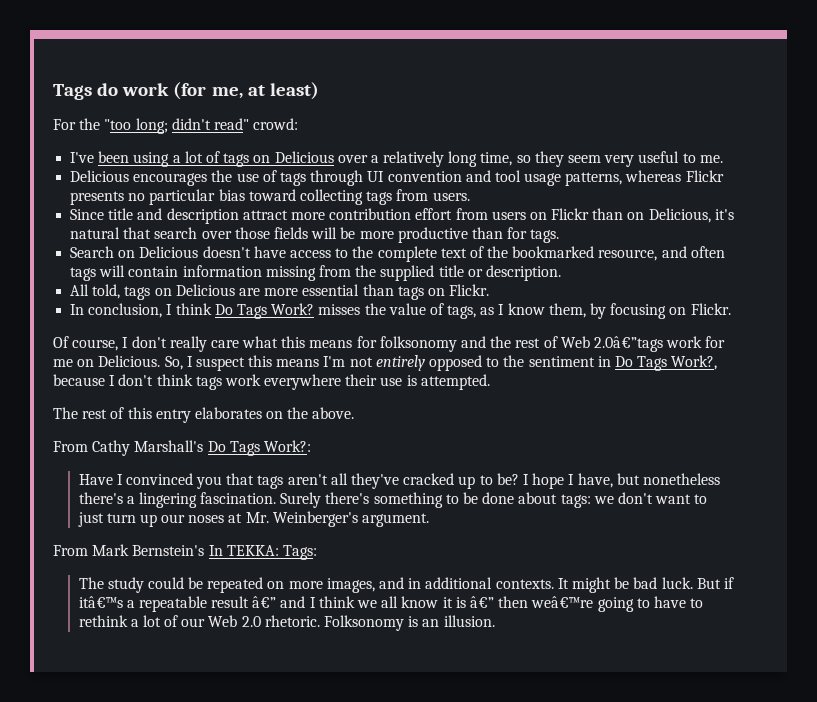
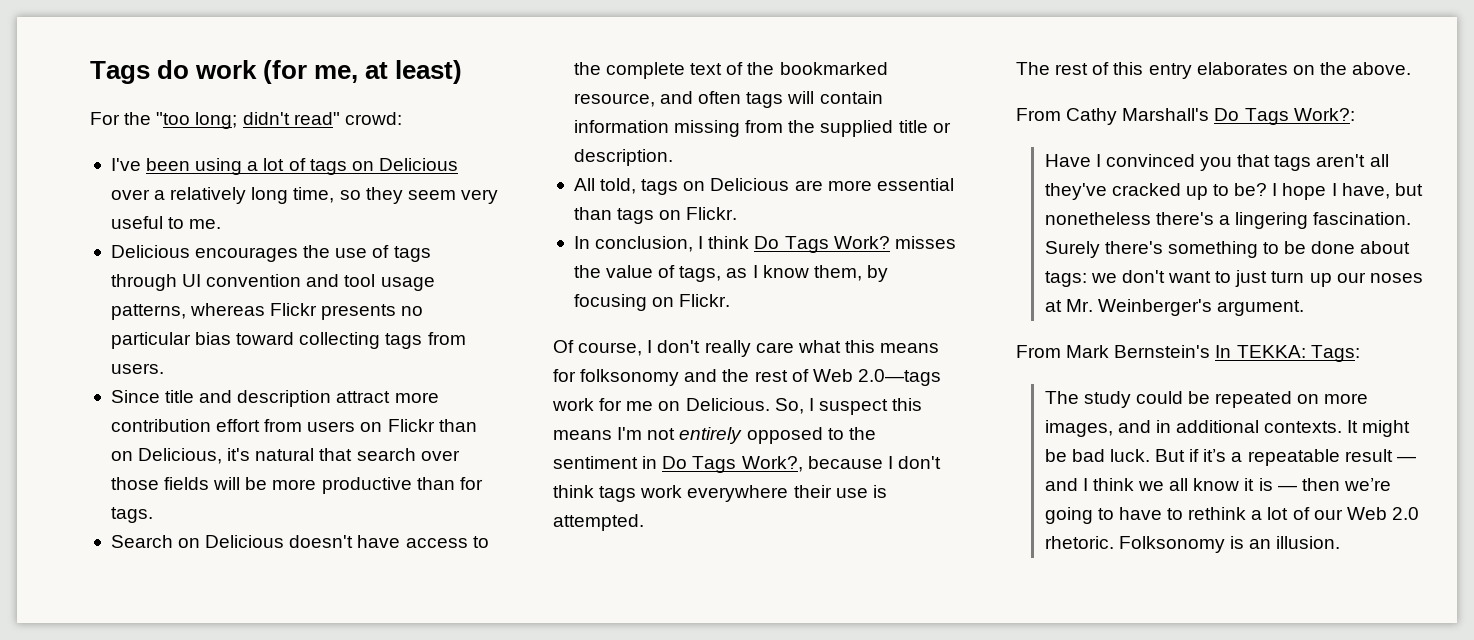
[593,336,663,352] 2.0â€”tags -> [857,369,941,386] 2.0—tags
[78,596,123,608] itâ€™s -> [1203,449,1227,462] it’s
[252,596,277,608] â€” -> [1396,456,1416,462] —
[469,596,594,608] â€” then weâ€™re -> [1277,478,1391,491] — then we’re

